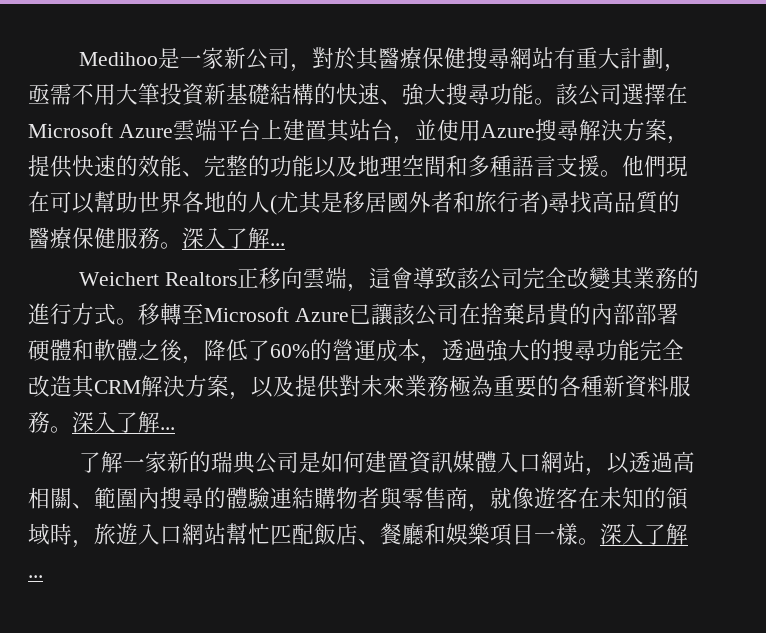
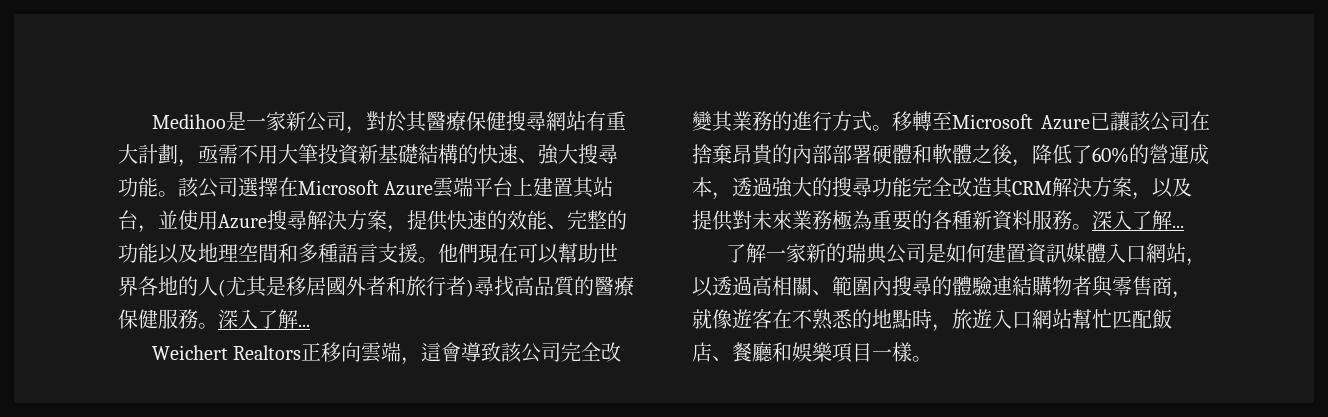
[600,487,688,510] [28,523,50,545] 未知的領域 -> [792,309,912,330] 不熟悉的地點
[600,523,688,545] [28,575,43,578] 深入了解... -> (932, 359) none

